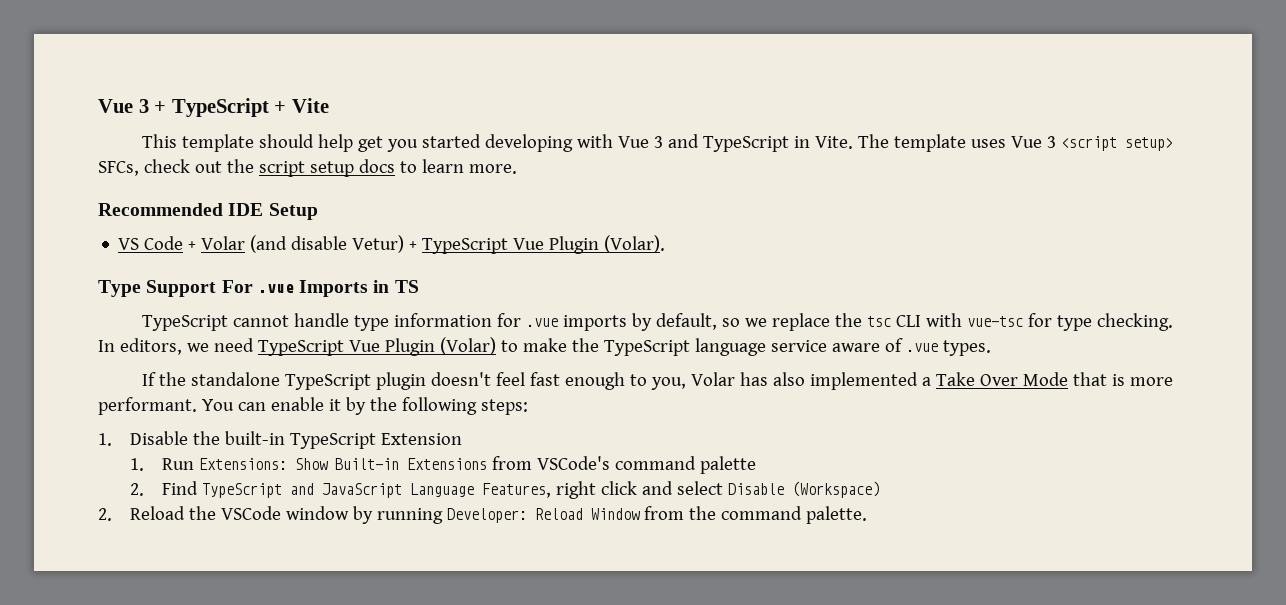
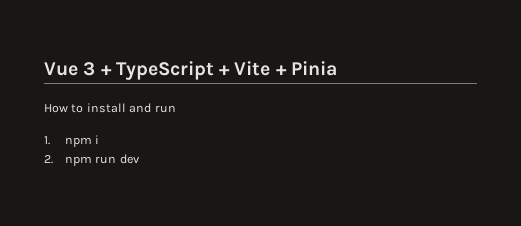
[142,134,1173,152] [98,159,517,177] [98,203,318,220] [118,235,666,254] [98,280,419,297] [142,313,1173,331] [98,337,991,356] [142,372,1173,390] [98,397,528,415] [98,431,463,449] [130,456,757,474] [130,481,881,499] [98,506,868,524] // This template should help get you started developing with Vue 3 and TypeScript in Vite. The template uses Vue 3 <script setup> SFCs, check out the script setup docs to learn more. // Recommended IDE Setup // VS Code + Volar (and disable Vetur) + TypeScript Vue Plugin (Volar). // Type Support For .vue Imports in TS // TypeScript cannot handle type information for .vue imports by default, so we replace the tsc CLI with vue-tsc for type checking. In editors, we need TypeScript Vue Plugin (Volar) to make the TypeScript language service aware of .vue types. // If the standalone TypeScript plugin doesn't feel fast enough to you, Volar has also implemented a Take Over Mode that is more performant. You can enable it by the following steps: // 1. Disable the built-in TypeScript Extension // 1. Run Extensions: Show Built-in Extensions from VSCode's command palette // 2. Find TypeScript and JavaScript Language Features, right click and select Disable (Workspace) // 2. Reload the VSCode window by running Developer: Reload Window from the command palette. -> [275,61,337,76] [44,103,176,113] [44,135,100,147] [44,154,140,166] + Pinia // How to install and run // 1. npm i // 2. npm run dev

